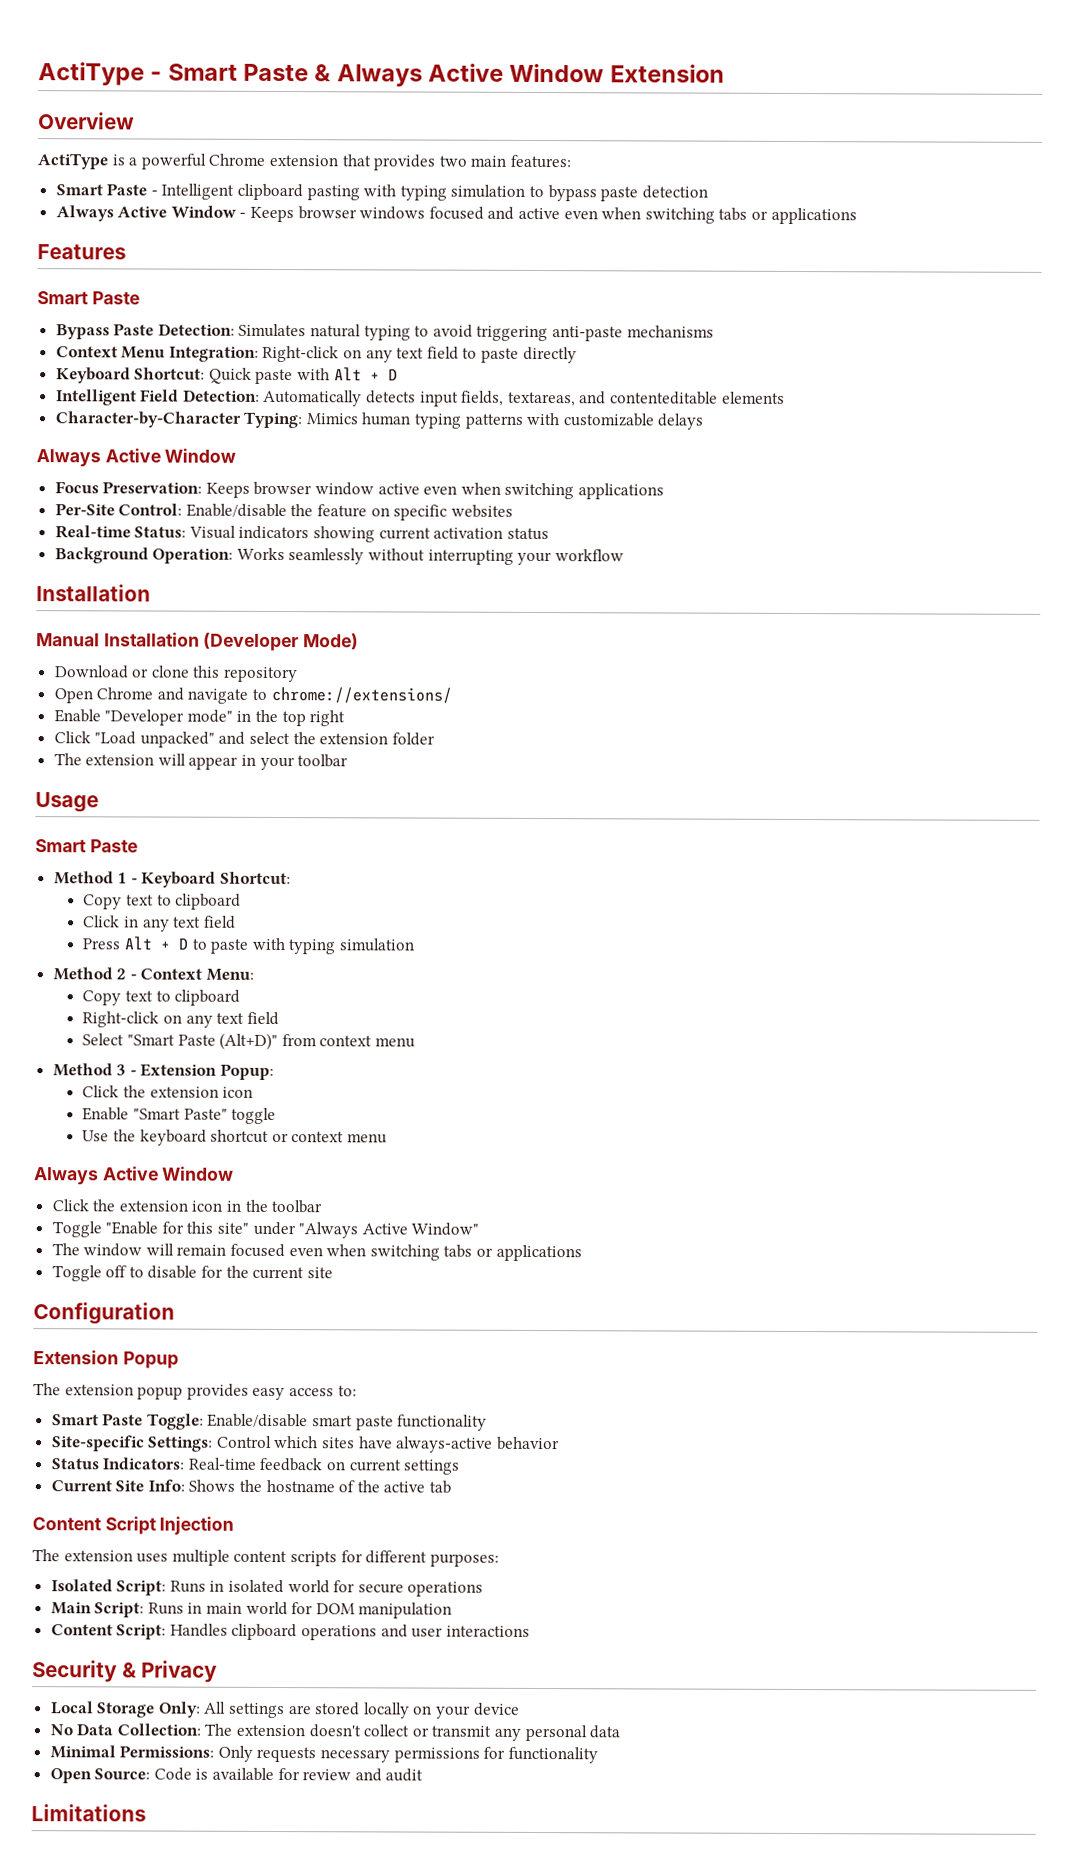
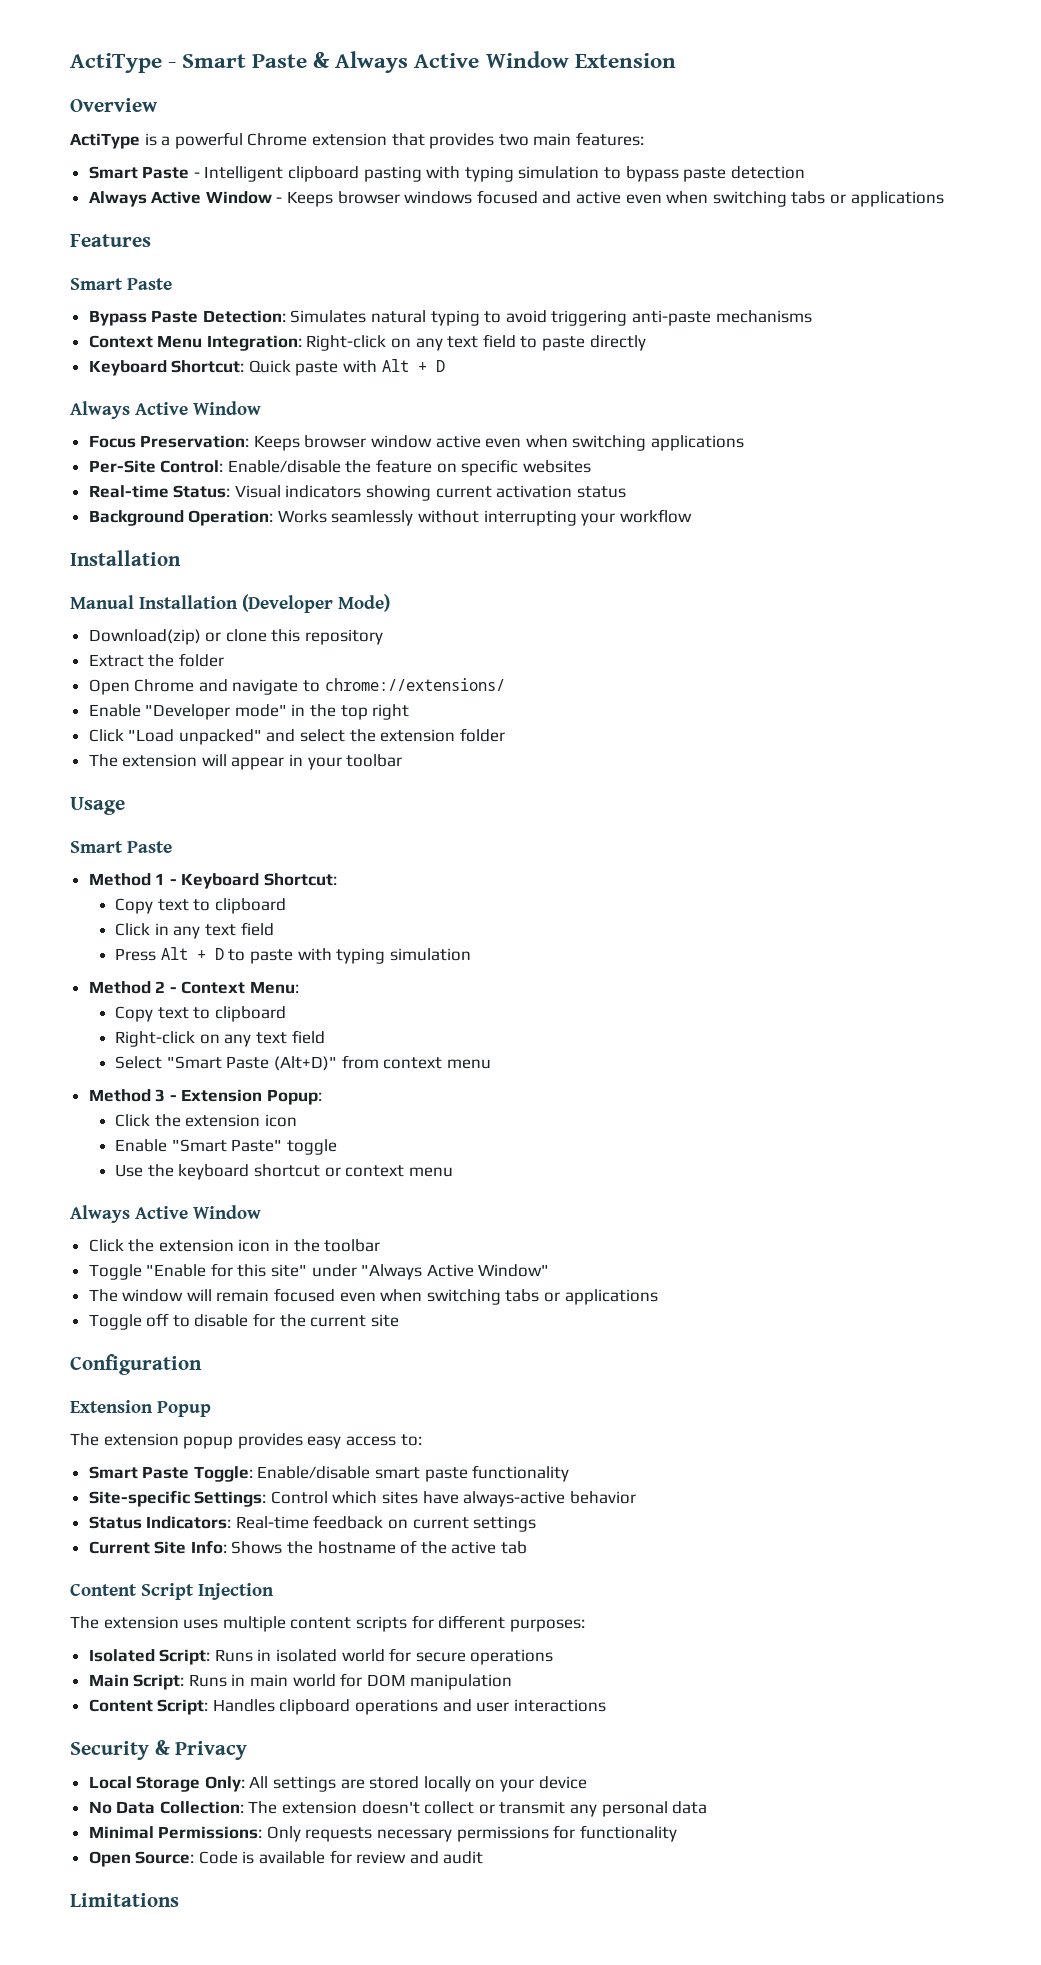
[55,389,785,407] [54,411,705,430] // Intelligent Field Detection: Automatically detects input fields, textareas, and contenteditable elements // Character-by-Character Typing: Mimics human typing patterns with customizable delays -> (445, 366) none
[53,665,129,679] Download -> [88,629,201,645] Download(zip)
(299, 674) none -> [88,653,224,667] // Extract the folder

